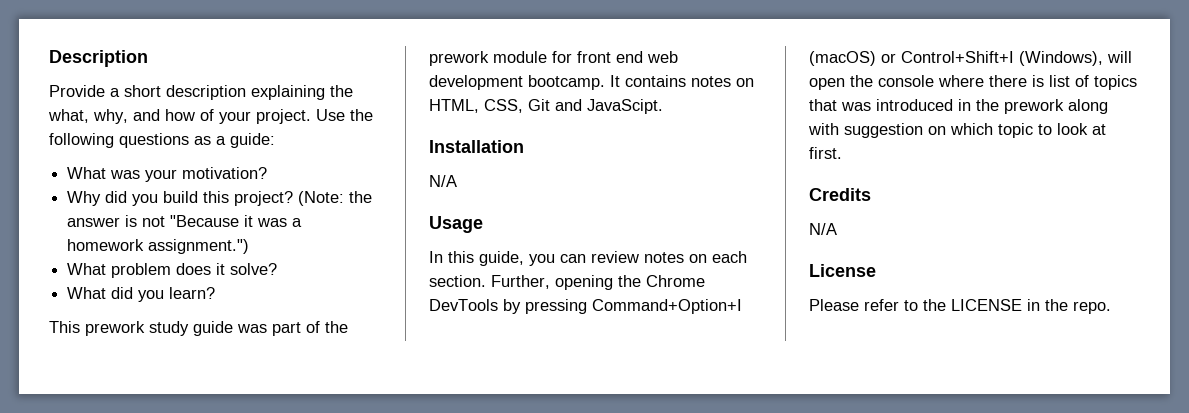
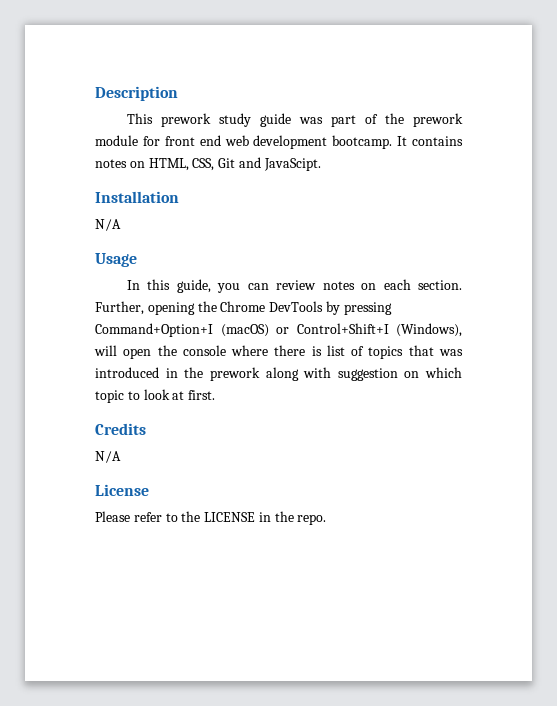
[49,85,353,100] [48,109,373,124] [49,133,275,148] [67,167,268,182] [67,191,373,206] [67,215,303,227] [67,239,250,254] [67,263,278,278] [67,287,216,302] // Provide a short description explaining the what, why, and how of your project. Use the following questions as a guide: // What was your motivation? // Why did you build this project? (Note: the answer is not "Because it was a homework assignment.") // What problem does it solve? // What did you learn? -> (178, 93) none

